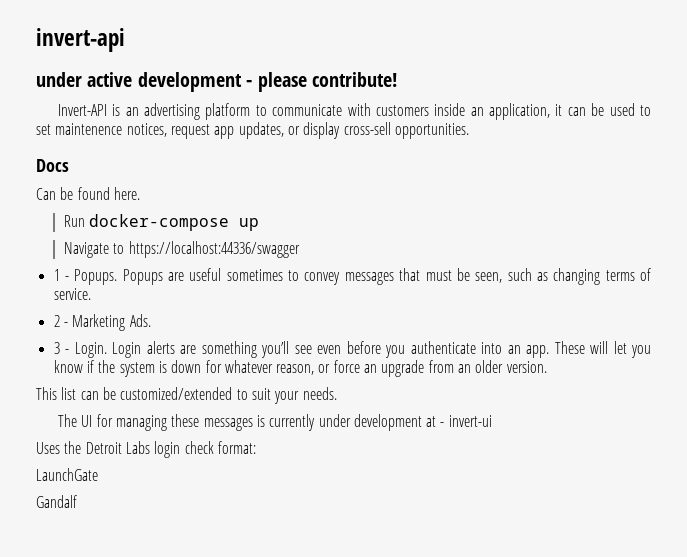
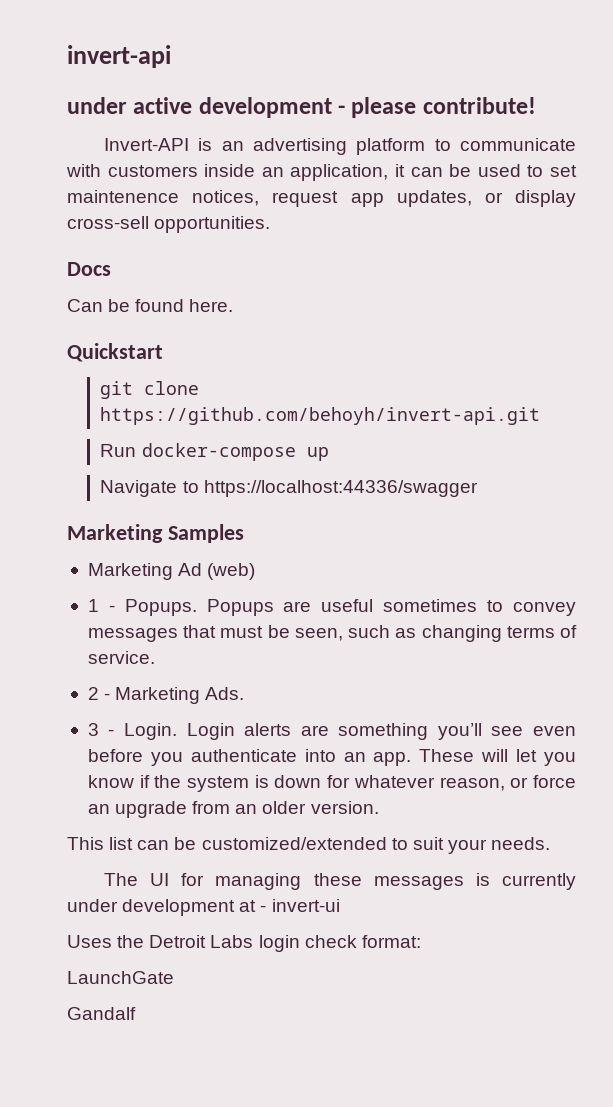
(140, 193) none -> [67,343,163,362] [100,381,200,399] [100,407,541,425] // Quickstart // git clone https://github.com/behoyh/invert-api.git
(300, 249) none -> [67,524,244,543] [87,563,256,580] // Marketing Samples // Marketing Ad (web)

